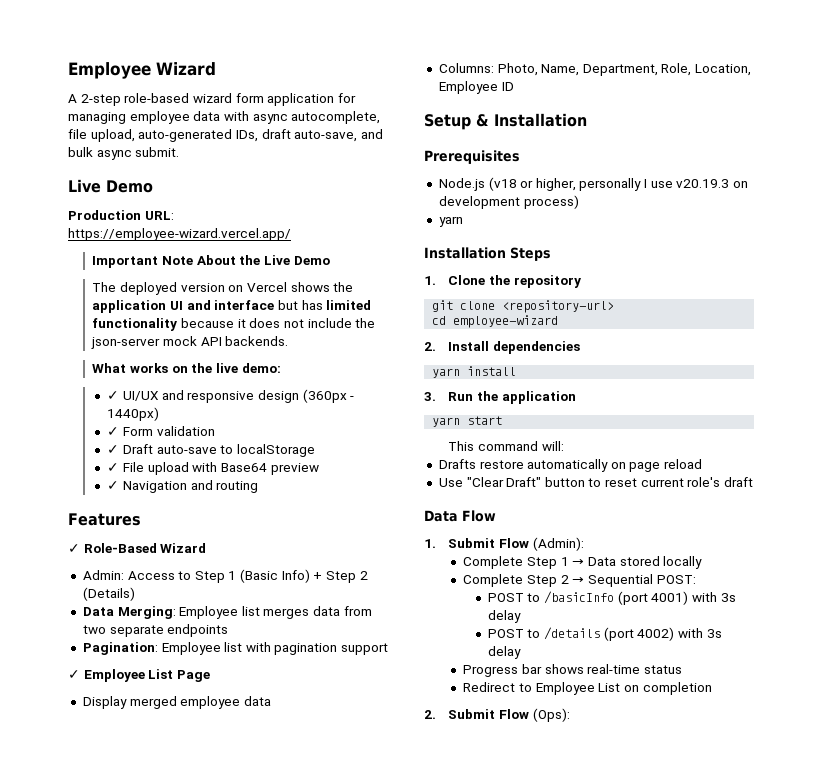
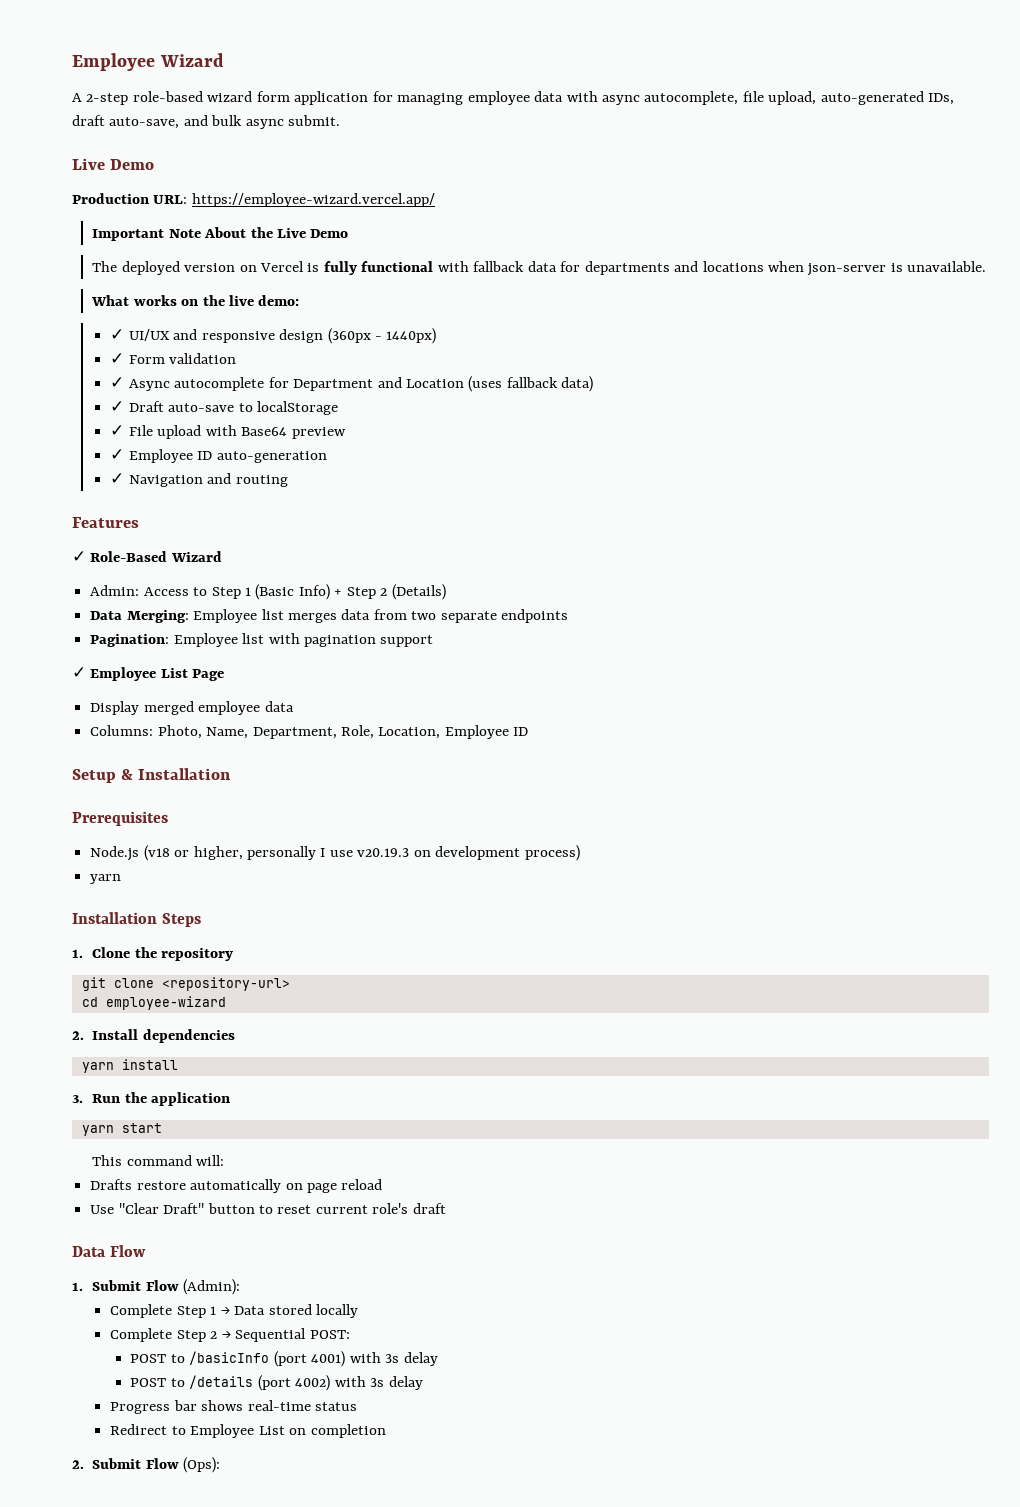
[290,282,354,292] [92,300,372,313] [92,318,376,331] [91,336,289,349] shows the application UI and interface but has limited functionality because it does not include the json-server mock API backends. -> [307,261,987,276] is fully functional with fallback data for departments and locations when json-server is unavailable.
(215, 431) none -> [110,376,594,392] // ✓ Async autocomplete for Department and Location (uses fallback data)
(319, 469) none -> [110,449,327,463] // ✓ Employee ID auto-generation

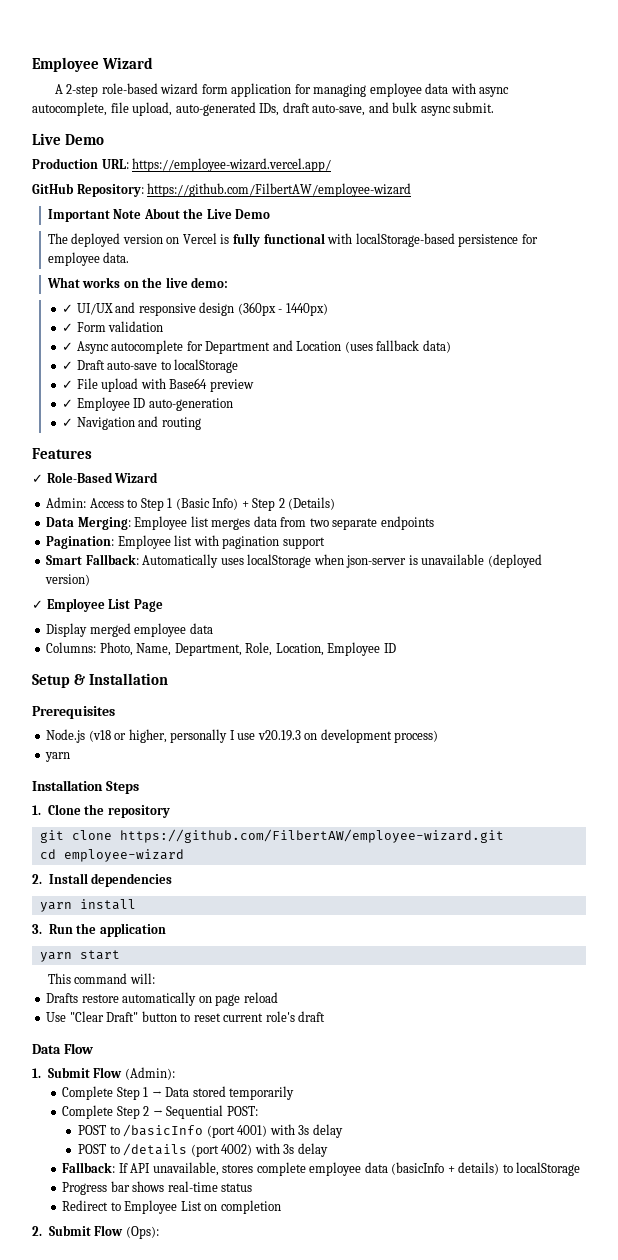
(435, 200) none -> [32,183,412,197] // GitHub Repository: https://github.com/FilbertAW/employee-wizard
[473,261,987,276] fallback data for departments and locations when json-server is unavailable. -> [355,233,538,247] [47,252,130,266] localStorage-based persistence for employee data.
(434, 641) none -> [46,554,542,568] [45,574,91,586] // Smart Fallback: Automatically uses localStorage when json-server is unavailable (deployed version)
[161,977,290,991] <repository-url> -> [119,829,504,843] https://github.com/FilbertAW/employee-wizard.git
[316,1304,359,1318] locally -> [229,1086,295,1100] temporarily
(423, 1383) none -> [62,1162,581,1176] // Fallback: If API unavailable, stores complete employee data (basicInfo + details) to localStorage

